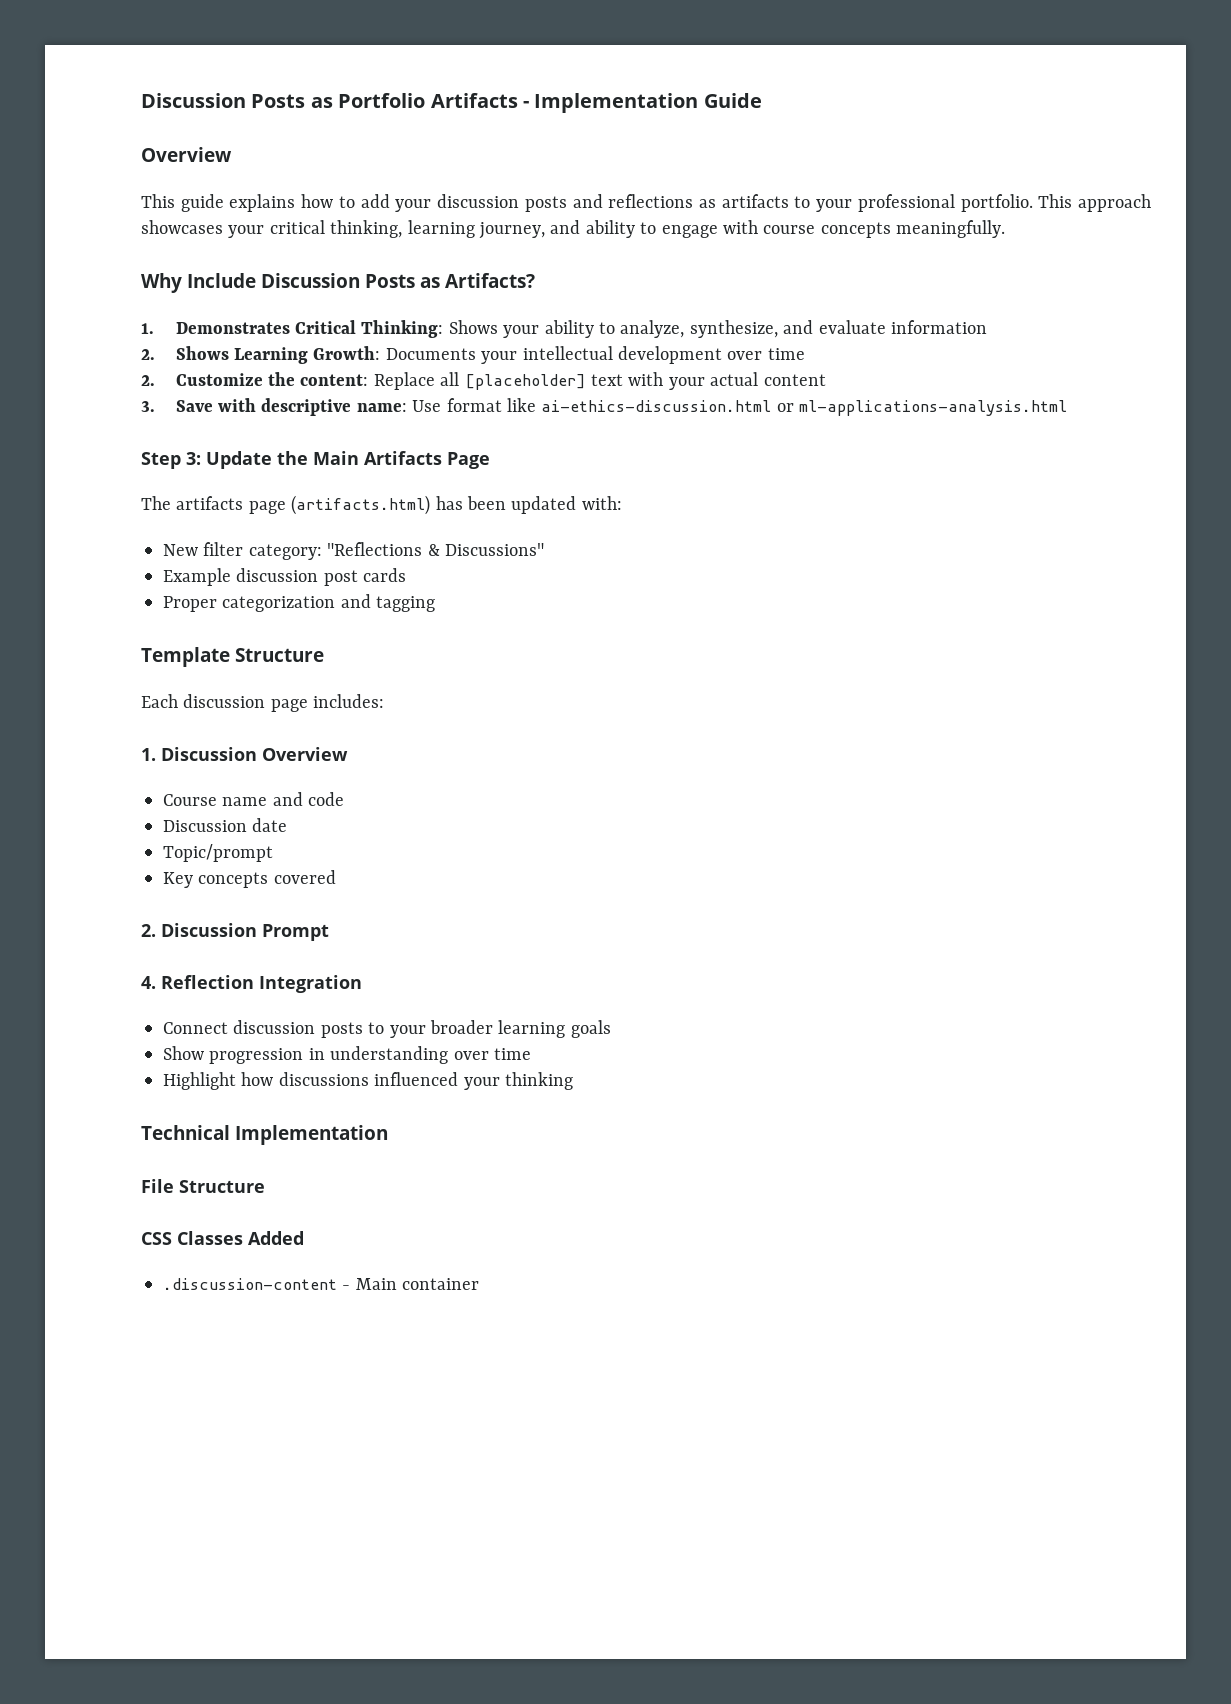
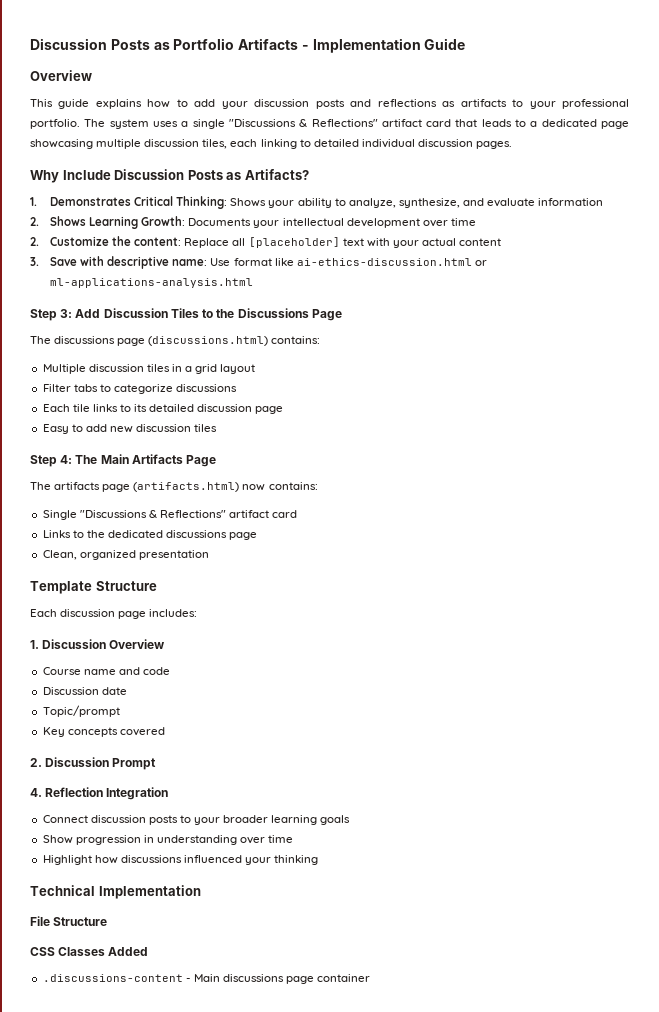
[1038,194,1151,212] [141,220,1006,239] This approach showcases your critical thinking, learning journey, and ability to engage with course concepts meaningfully. -> [84,119,629,129] [30,139,513,149] The system uses a single "Discussions & Reflections" artifact card that leads to a dedicated page showcasing multiple discussion tiles, each linking to detailed individual discussion pages.
[206,451,308,469] Update the -> [75,308,342,321] [30,336,321,346] [42,364,256,374] [42,384,238,394] [42,404,284,414] [42,424,218,434] [30,455,98,467] Add Discussion Tiles to the Discussions Page // The discussions page (discussions.html) contains: // Multiple discussion tiles in a grid layout // Filter tabs to categorize discussions // Each tile links to its detailed discussion page // Easy to add new discussion tiles // Step 4: The
[435,496,622,514] [163,542,544,560] [163,568,407,586] [163,594,436,612] has been updated with: // New filter category: "Reflections & Discussions" // Example discussion post cards // Proper categorization and tagging -> [242,482,318,491] [42,510,298,520] [42,530,258,540] [42,550,209,560] now contains: // Single "Discussions & Reflections" artifact card // Links to the dedicated discussions page // Clean, organized presentation
[163,1278,337,1290] .discussion-content -> [42,974,183,982] .discussions-content
(397, 1284) none -> [222,974,315,984] discussions page

